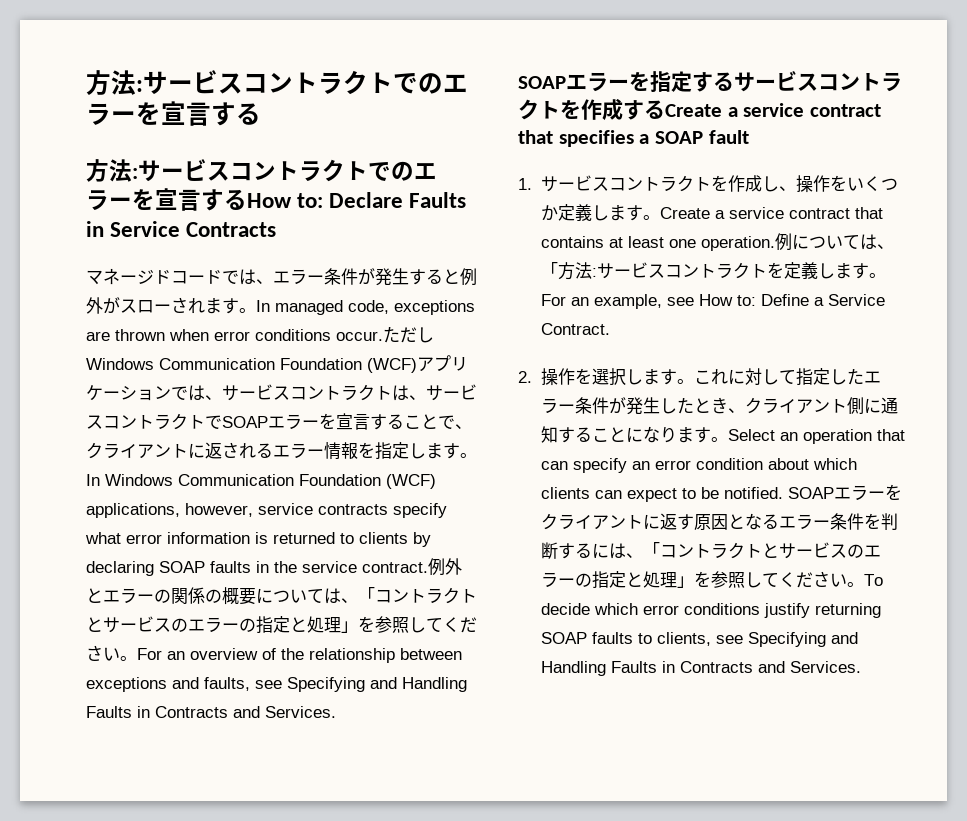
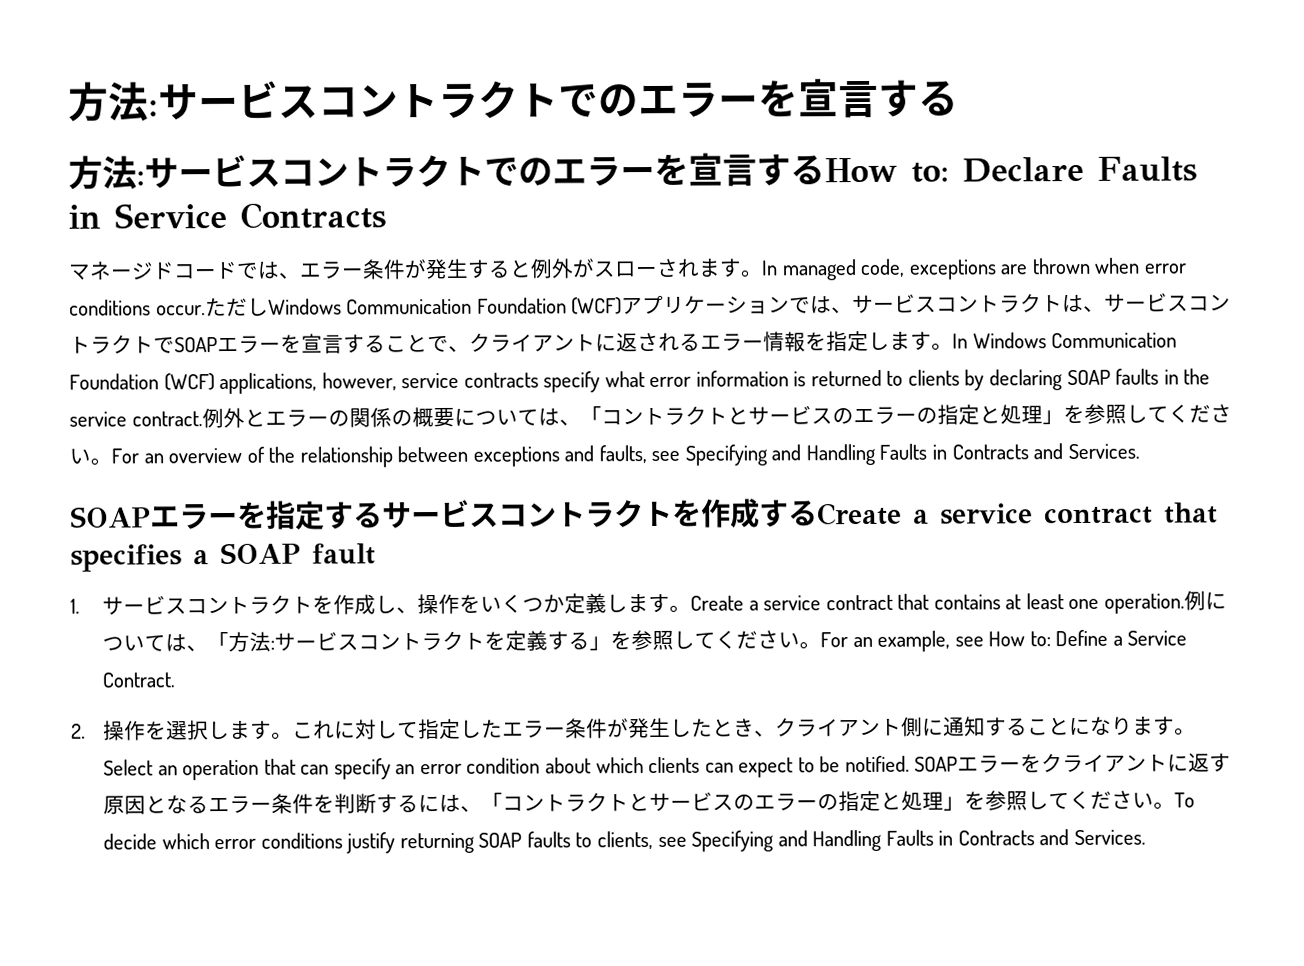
[817,263,869,279] します -> [547,629,801,651] する」を参照してください

